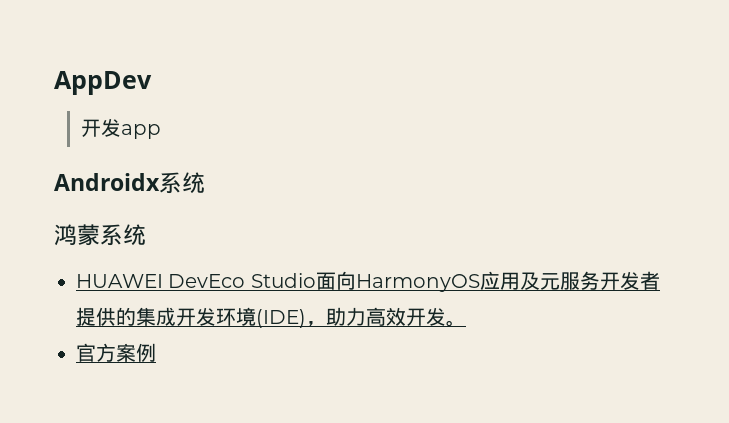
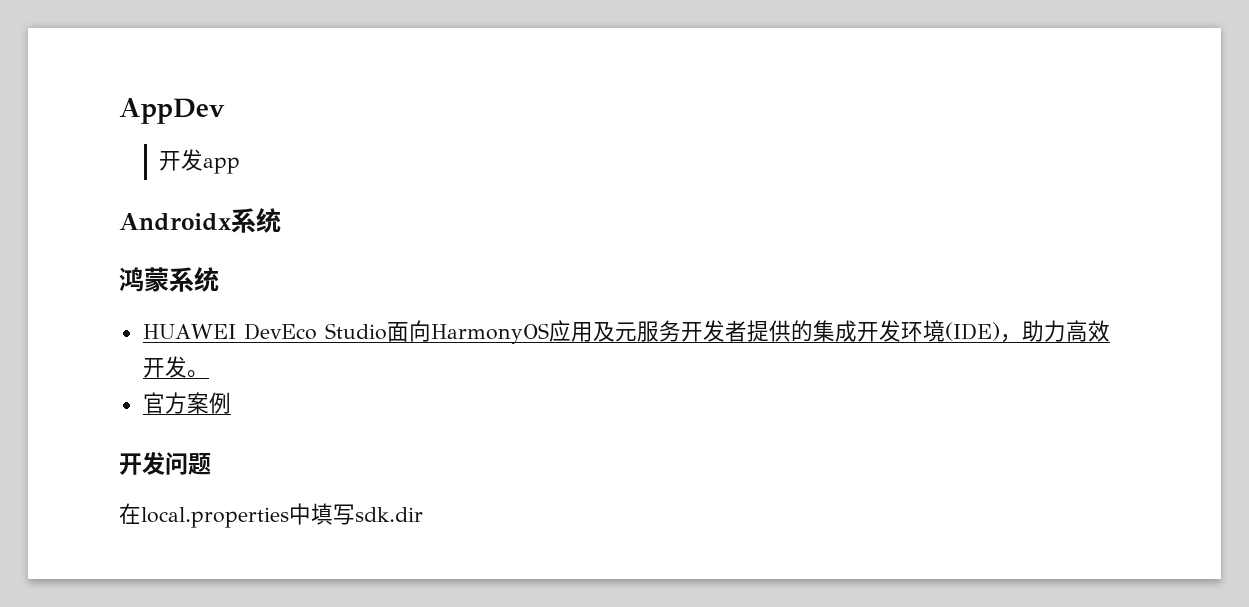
(156, 352) none -> [119,452,211,475] [119,503,423,528] // 开发问题 // 在local.properties中填写sdk.dir

